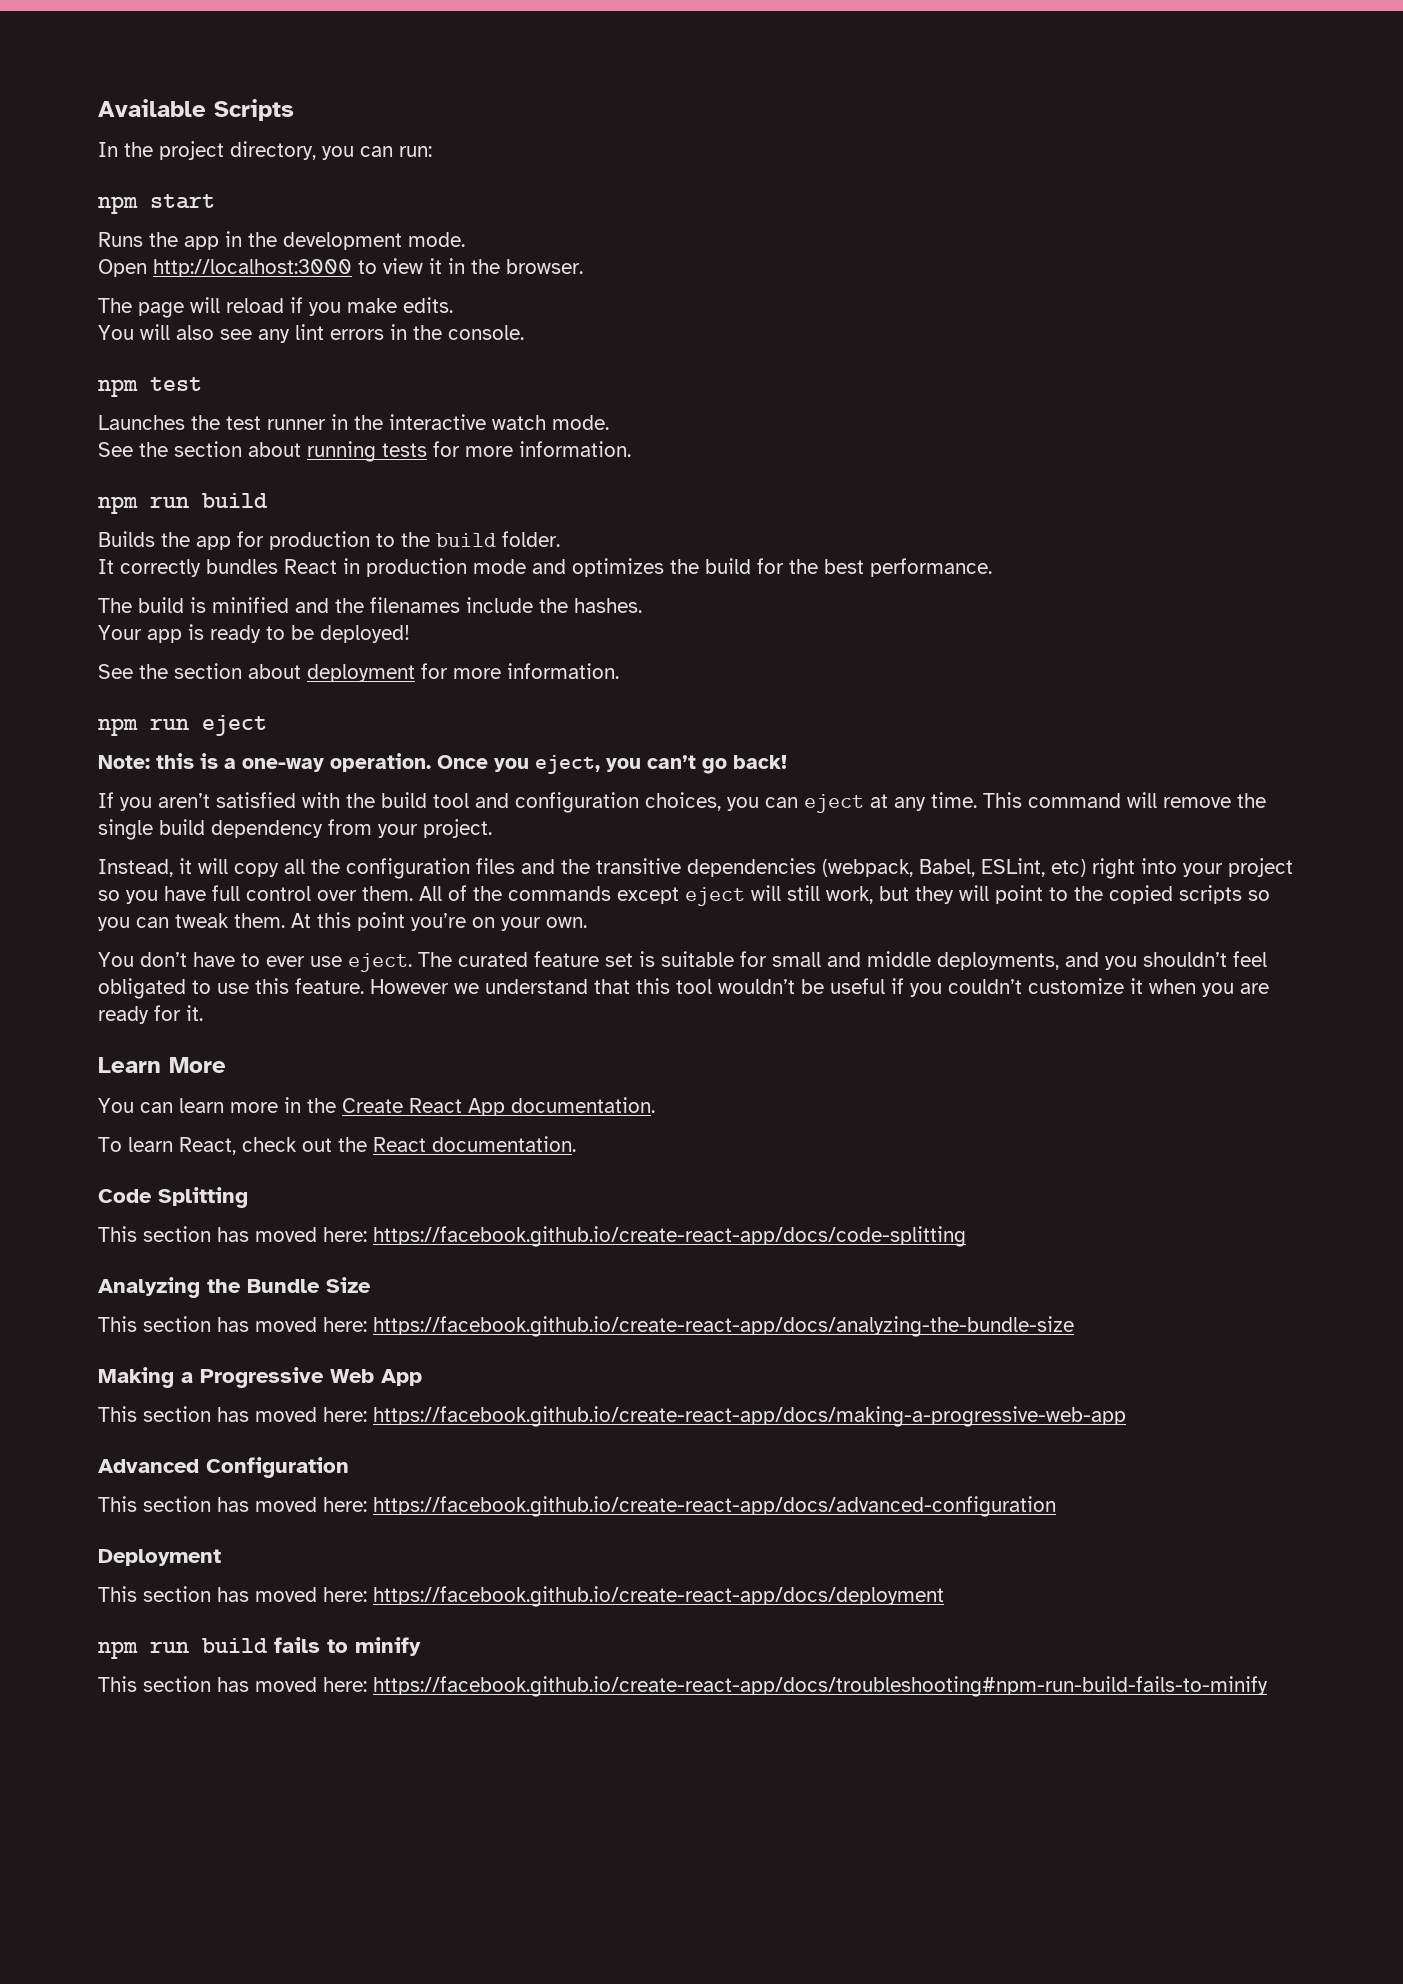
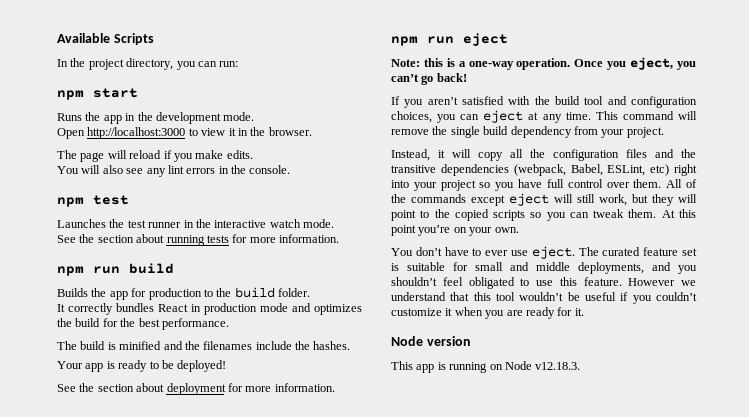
[98,1057,226,1073] [98,1097,655,1116] [98,1136,576,1155] [98,1187,248,1208] [98,1226,966,1247] [98,1277,371,1298] [98,1316,1074,1337] [98,1367,422,1388] [98,1406,1126,1427] [98,1457,349,1478] [98,1496,1056,1517] [98,1549,221,1566] [98,1586,944,1607] [98,1637,421,1659] [98,1676,1268,1697] Learn More // You can learn more in the Create React App documentation. // To learn React, check out the React documentation. // Code Splitting // This section has moved here: https://facebook.github.io/create-react-app/docs/code-splitting // Analyzing the Bundle Size // This section has moved here: https://facebook.github.io/create-react-app/docs/analyzing-the-bundle-size // Making a Progressive Web App // This section has moved here: https://facebook.github.io/create-react-app/docs/making-a-progressive-web-app // Advanced Configuration // This section has moved here: https://facebook.github.io/create-react-app/docs/advanced-configuration // Deployment // This section has moved here: https://facebook.github.io/create-react-app/docs/deployment // npm run build fails to minify // This section has moved here: https://facebook.github.io/create-react-app/docs/troubleshooting#npm-run-build-fails-to-minify -> [391,336,471,346] [391,361,581,373] Node version // This app is running on Node v12.18.3.

